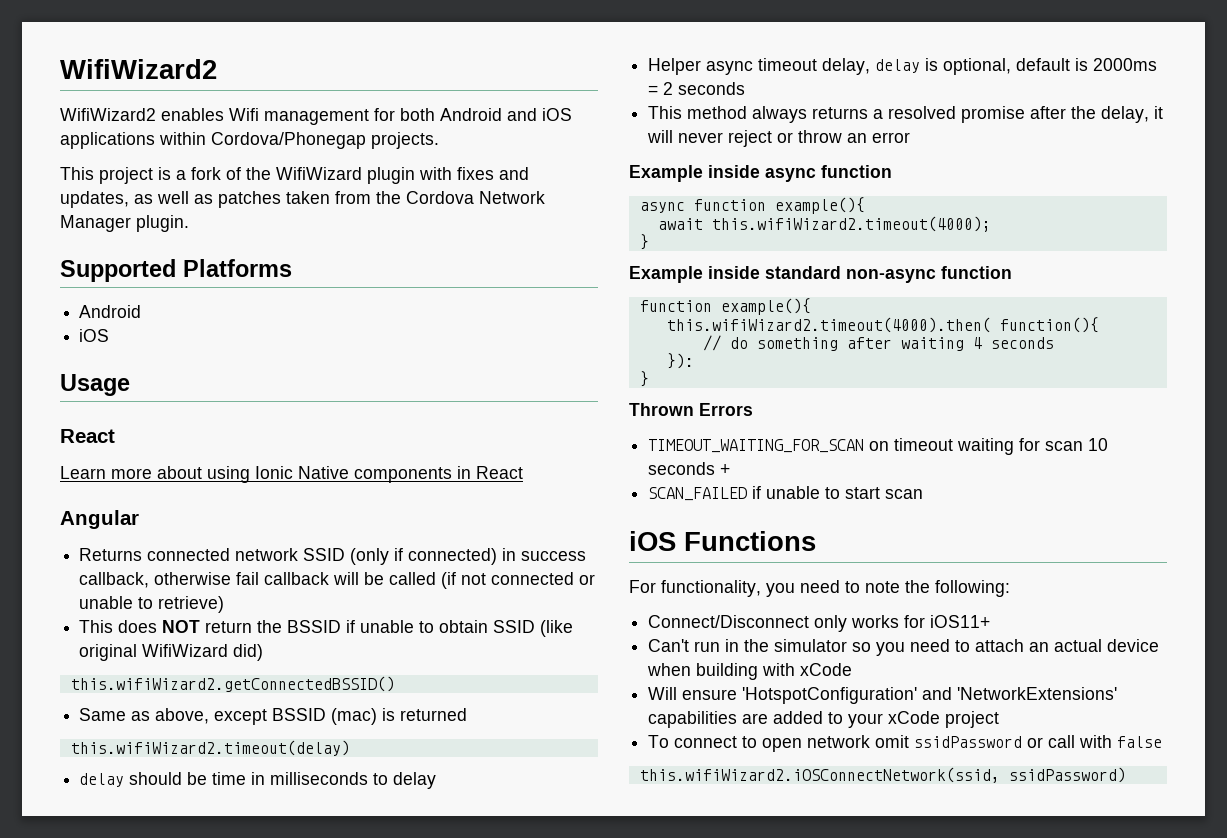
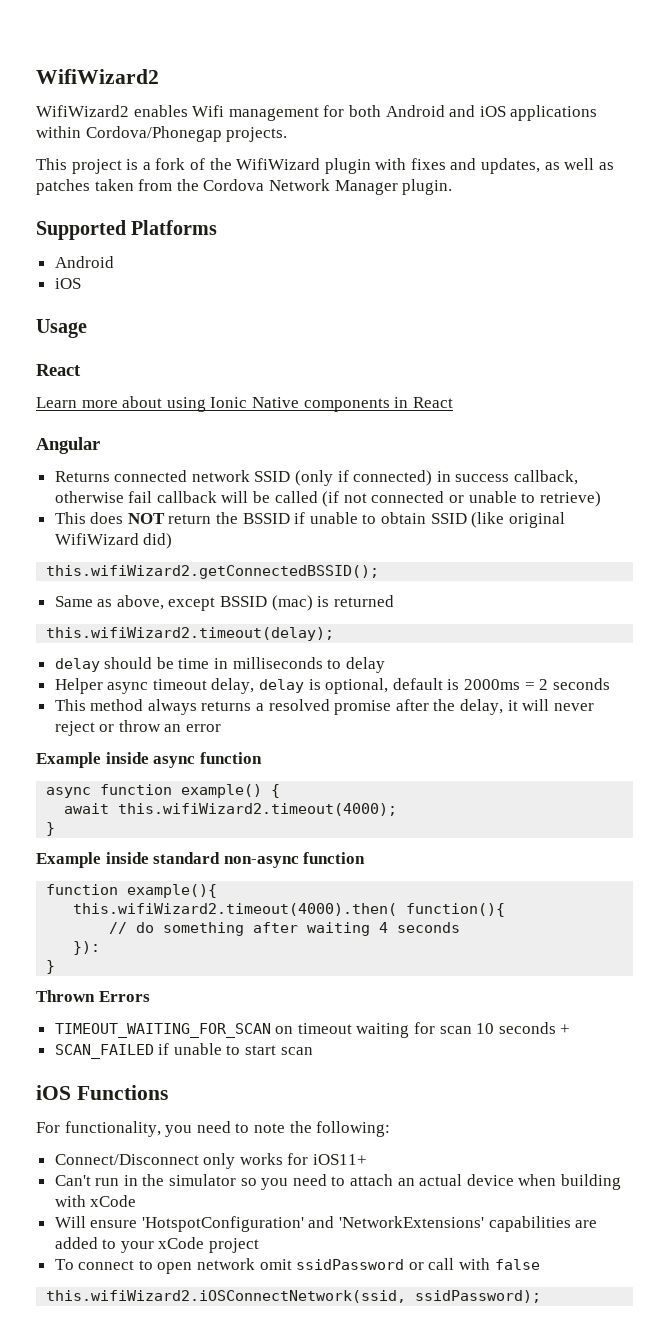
[70,676,395,692] this.wifiWizard2.getConnectedBSSID() -> [46,565,380,579] this.wifiWizard2.getConnectedBSSID();
[70,740,350,756] this.wifiWizard2.timeout(delay) -> [46,627,335,641] this.wifiWizard2.timeout(delay);
[774,197,865,214] example(){ -> [181,784,281,798] example() {
[1008,767,1126,783] ssidPassword) -> [415,1290,542,1303] ssidPassword);

